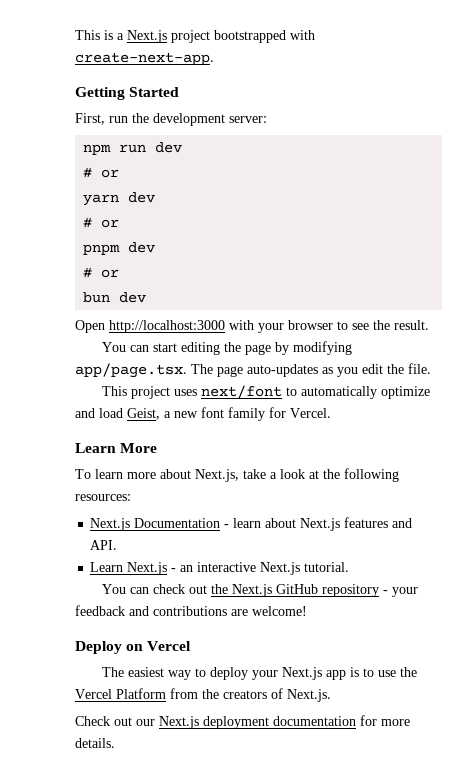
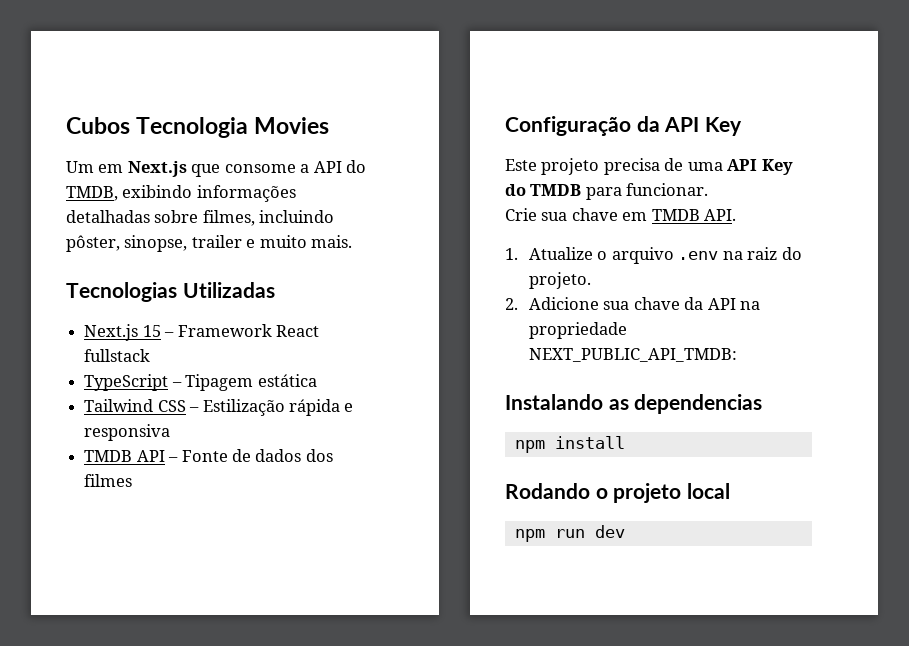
[75,30,315,43] [75,52,214,65] [75,87,180,100] [75,113,267,126] [83,142,183,155] [83,167,120,178] [83,192,156,206] [83,217,120,228] [83,242,156,255] [83,267,120,278] [83,292,147,303] [75,320,429,333] [102,341,353,355] [75,363,431,378] [102,385,431,399] [75,407,331,421] [75,443,158,453] [75,468,399,482] [75,494,131,501] [90,517,413,531] [90,540,118,550] [90,562,350,575] [102,584,419,597] [75,605,307,616] [75,641,192,654] [102,667,418,680] [75,688,331,702] [75,715,410,729] [75,738,115,748] This is a Next.js project bootstrapped with create-next-app. // Getting Started // First, run the development server: // npm run dev // # or // yarn dev // # or // pnpm dev // # or // bun dev // Open http://localhost:3000 with your browser to see the result. // You can start editing the page by modifying app/page.tsx. The page auto-updates as you edit the file. // This project uses next/font to automatically optimize and load Geist, a new font family for Vercel. // Learn More // To learn more about Next.js, take a look at the following resources: // Next.js Documentation - learn about Next.js features and API. // Learn Next.js - an interactive Next.js tutorial. // You can check out the Next.js GitHub repository - your feedback and contributions are welcome! // Deploy on Vercel // The easiest way to deploy your Next.js app is to use the Vercel Platform from the creators of Next.js. // Check out our Next.js deployment documentation for more details. -> [66,117,330,138] [66,160,367,177] [66,185,296,202] [66,210,335,226] [66,235,353,252] [66,282,275,302] [84,324,319,341] [84,349,151,362] [84,374,317,391] [84,399,354,416] [84,424,171,441] [84,449,333,462] [84,474,133,487] [505,116,742,136] [505,158,793,175] [505,183,709,200] [505,208,737,221] [505,247,802,264] [528,272,591,289] [505,297,761,310] [528,322,627,339] [528,348,737,362] [505,394,763,414] [514,436,625,453] [505,483,730,503] [514,525,625,542] Cubos Tecnologia Movies // Um em Next.js que consome a API do TMDB, exibindo informações detalhadas sobre filmes, incluindo pôster, sinopse, trailer e muito mais. // Tecnologias Utilizadas // Next.js 15 – Framework React fullstack // TypeScript – Tipagem estática // Tailwind CSS – Estilização rápida e responsiva // TMDB API – Fonte de dados dos filmes // Configuração da API Key // Este projeto precisa de uma API Key do TMDB para funcionar. // Crie sua chave em TMDB API. // 1. Atualize o arquivo .env na raiz do projeto. // 2. Adicione sua chave da API na propriedade NEXT_PUBLIC_API_TMDB: // Instalando as dependencias // npm install // Rodando o projeto local // npm run dev

